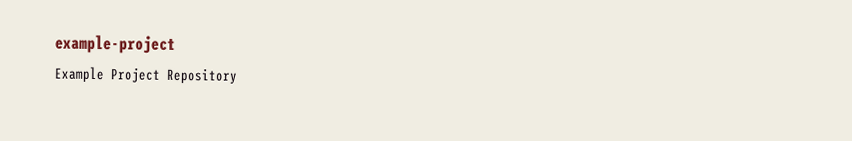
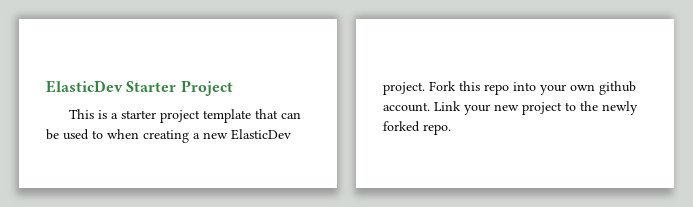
[55,34,176,54] [54,66,238,84] example-project // Example Project Repository -> [46,80,233,96] [69,109,302,123] [46,129,291,143] [383,81,636,95] [383,101,638,115] [383,121,451,135] ElasticDev Starter Project // This is a starter project template that can be used to when creating a new ElasticDev project. Fork this repo into your own github account. Link your new project to the newly forked repo.

